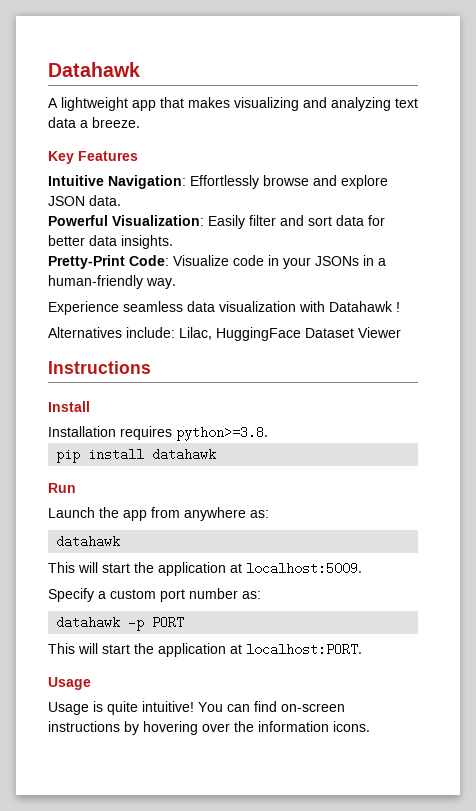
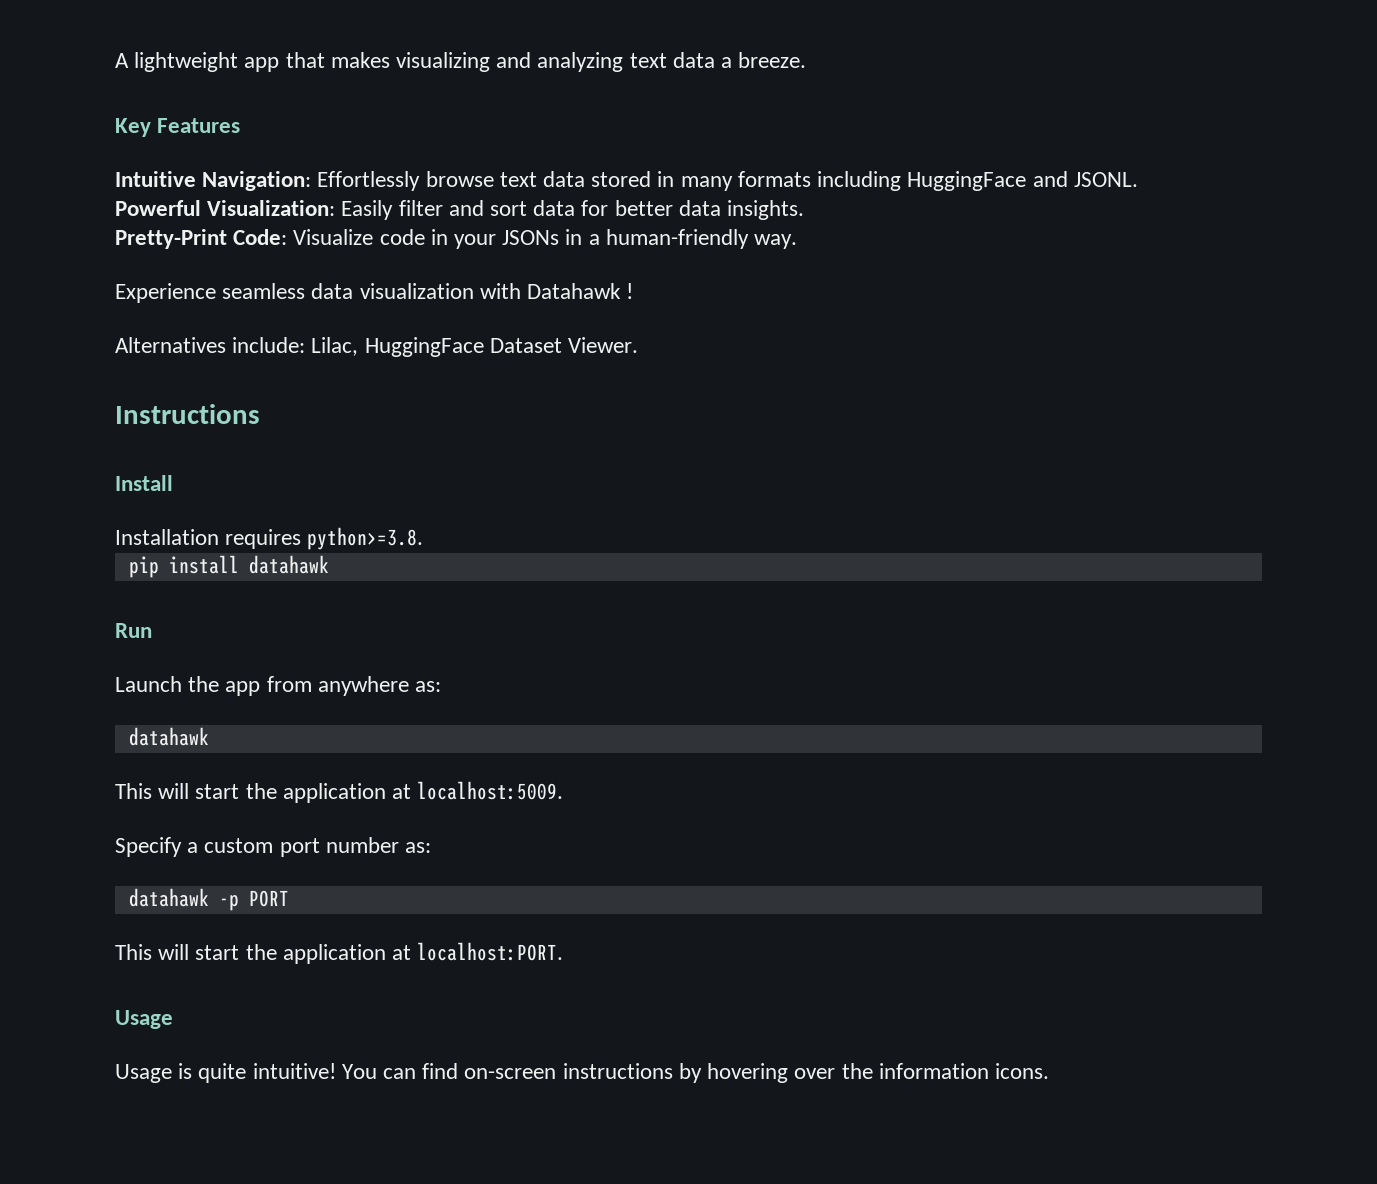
[48,62,140,77] Datahawk // -> (115, 60) none
[313,175,388,189] [48,195,121,206] and explore JSON data. -> [499,171,1138,191] text data stored in many formats including HuggingFace and JSONL.
[358,327,401,338] Viewer -> [568,337,639,353] Viewer.

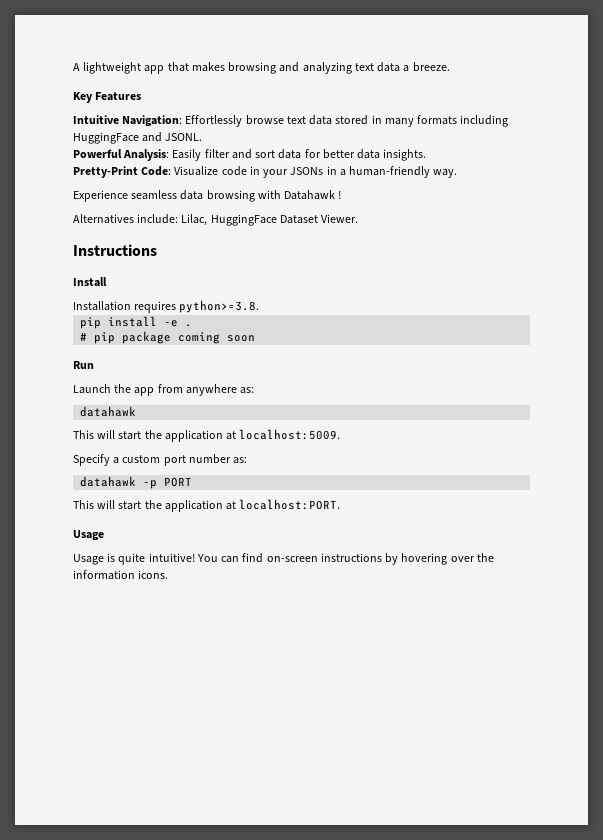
[396,52,491,72] visualizing -> [228,62,277,74] browsing
[207,200,336,216] Visualization: -> [123,149,170,161] Analysis:
[359,283,474,299] visualization -> [206,190,255,202] browsing
[248,555,329,574] datahawk -> [164,320,193,327] [80,331,256,344] -e . // # pip package coming soon

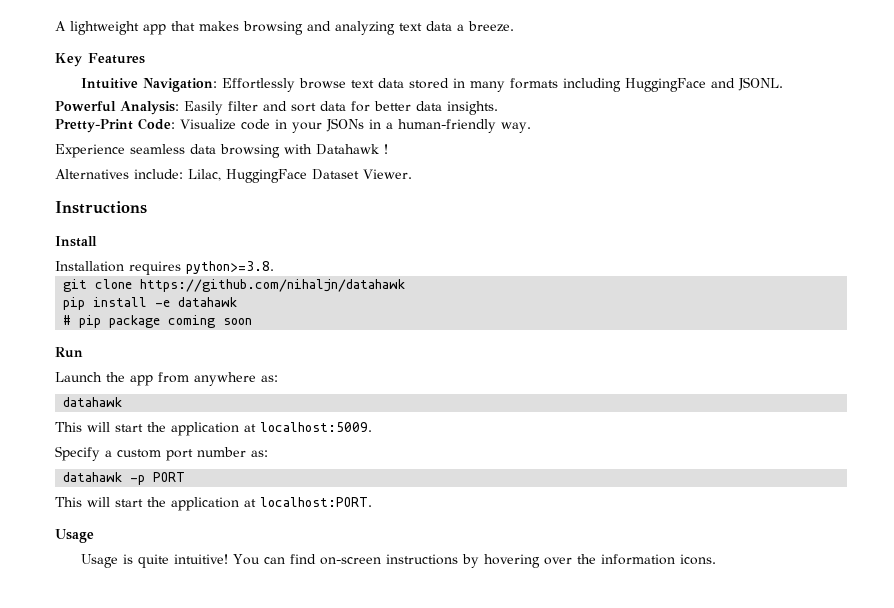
(260, 306) none -> [63,279,406,292] // git clone https://github.com/nihaljn/datahawk
[185,324,193,327] . -> [178,297,238,307] datahawk

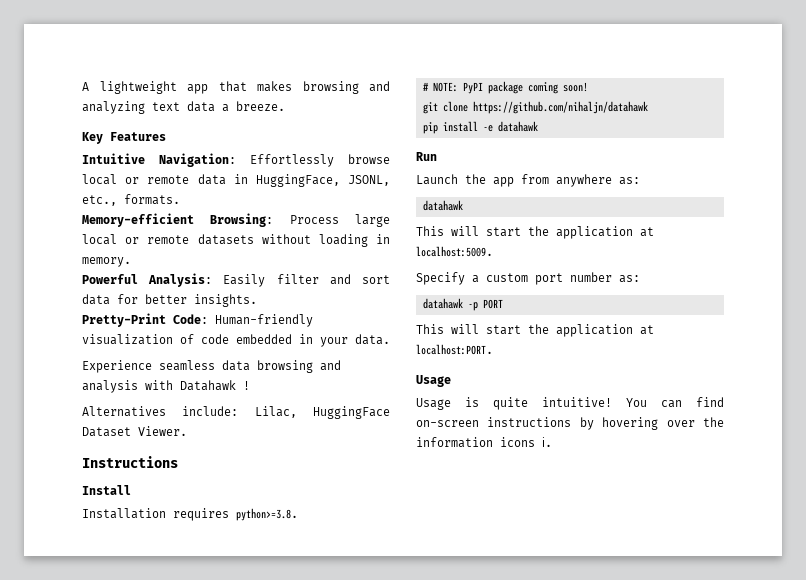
[351,77,784,92] text data stored in many formats including HuggingFace and JSONL. -> [82,174,390,187] [82,194,180,206] [82,213,390,227] [82,234,390,247] [82,257,131,267] local or remote data in HuggingFace, JSONL, etc., formats. // Memory-efficient Browsing: Process large local or remote datasets without loading in memory.
[416,101,442,111] data -> (187, 299) none
[180,118,531,133] Visualize code in your JSONs in a human-friendly way. -> [215,314,313,327] [82,334,390,347] Human-friendly visualization of code embedded in your data.
(280, 151) none -> [320,360,341,371] [82,380,138,393] and analysis
(274, 267) none -> [422,81,588,94] // # NOTE: PyPI package coming soon!
[63,315,253,328] // # pip package coming soon -> (538, 126) none
[680,554,717,565] icons. -> [500,437,552,447] icons ℹ.

